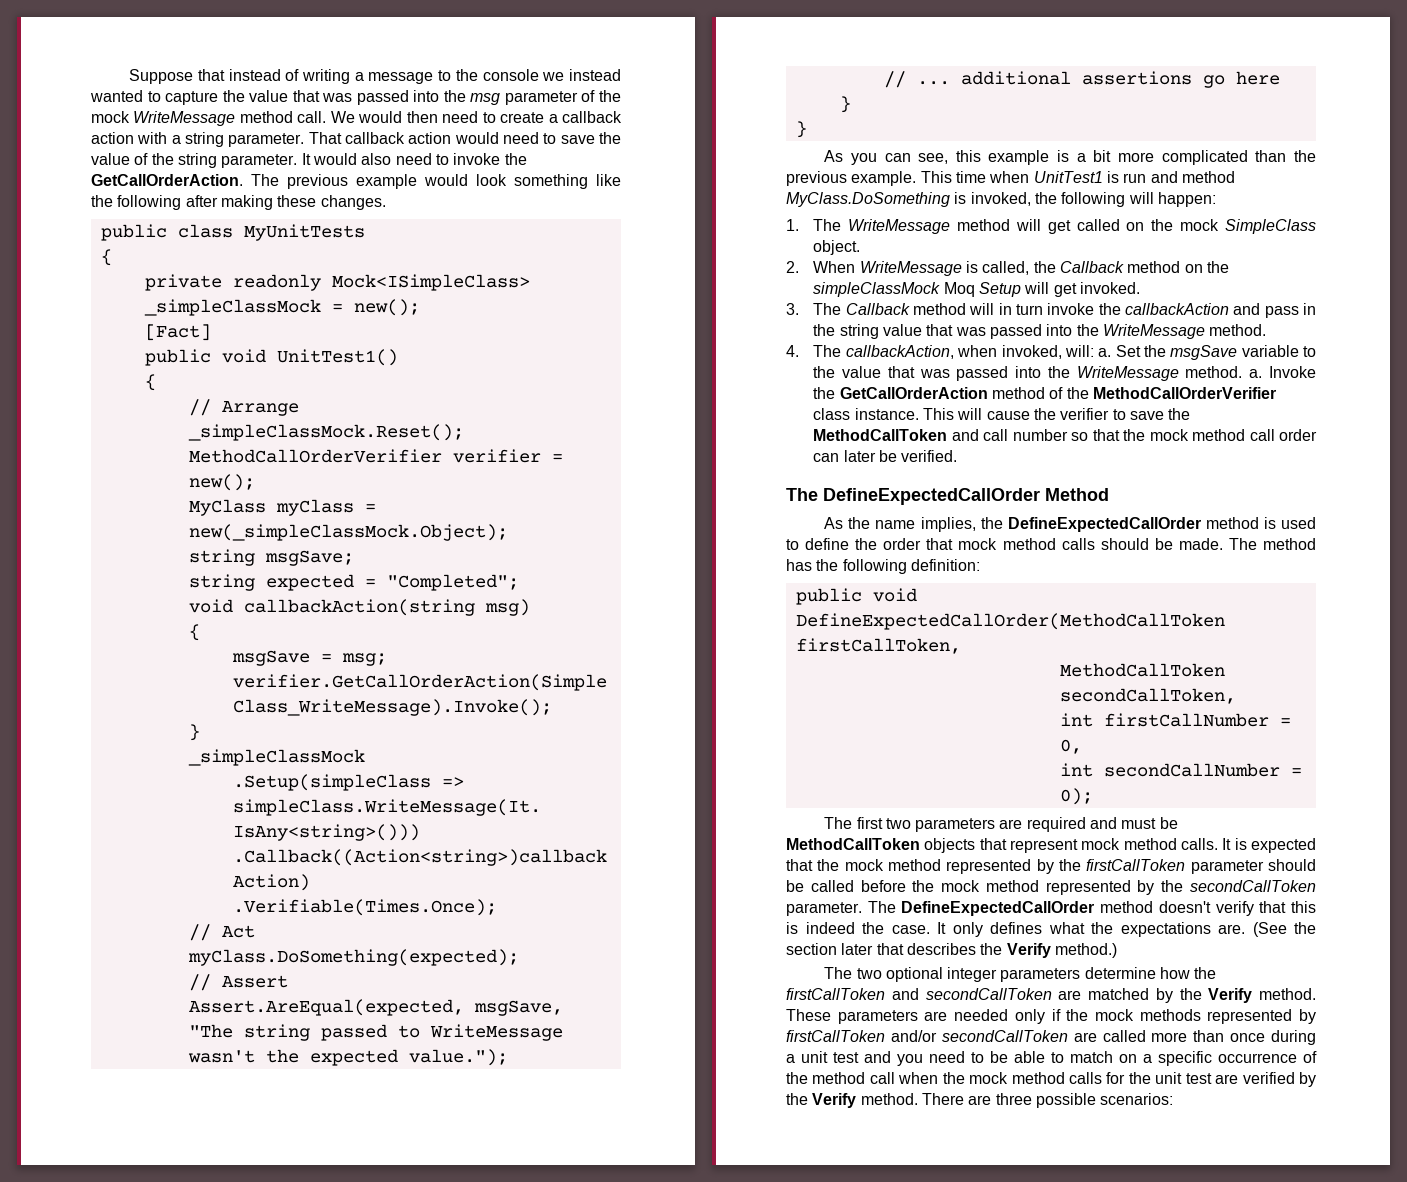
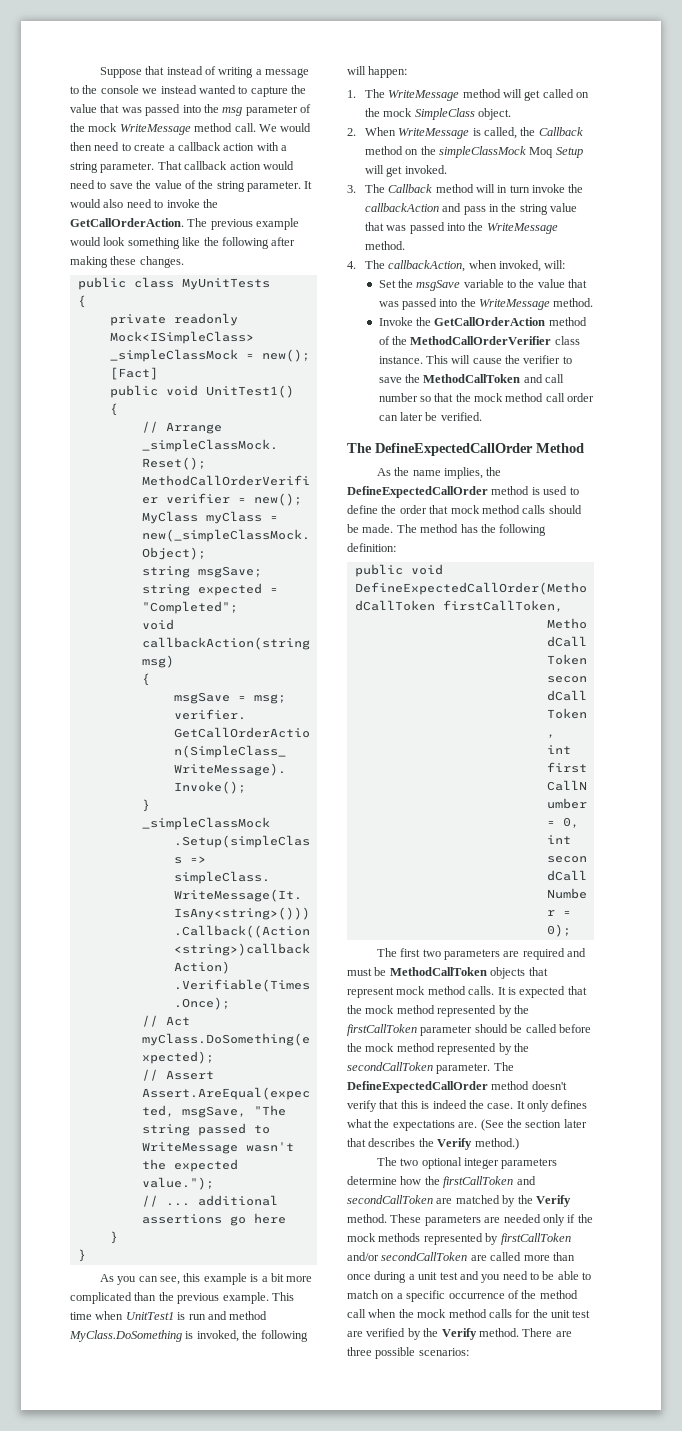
[1098,348,1112,357] a. -> (566, 264) //
[1249,369,1263,378] a. -> (594, 302) //

